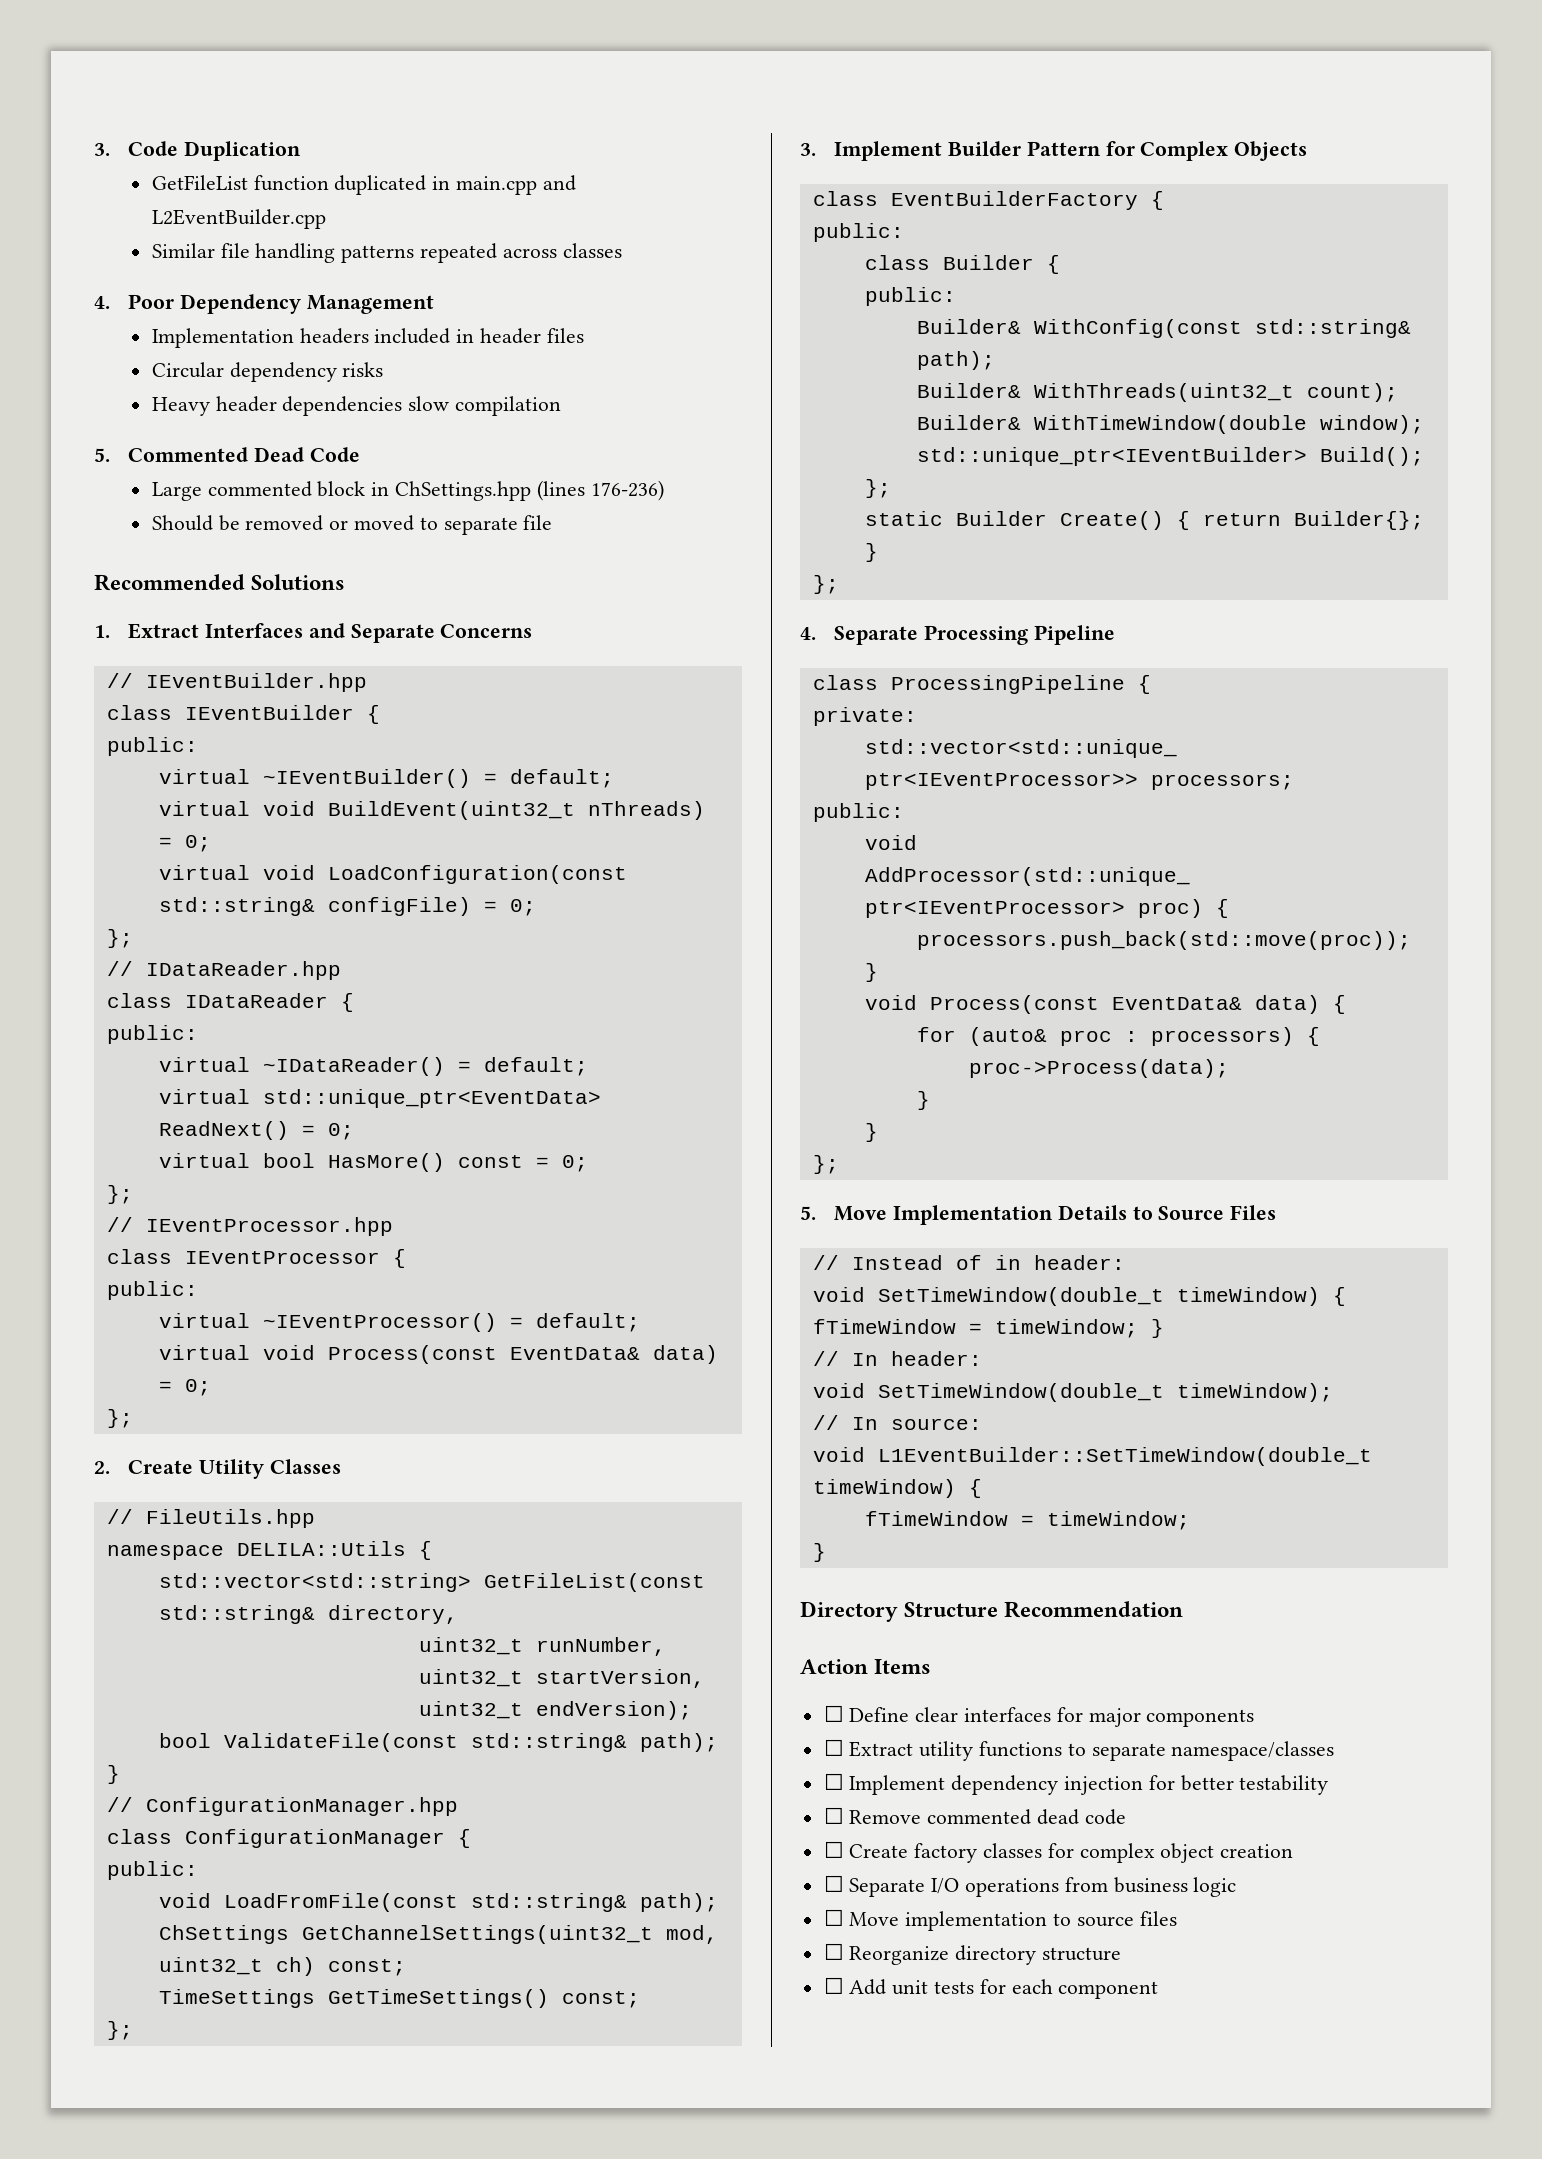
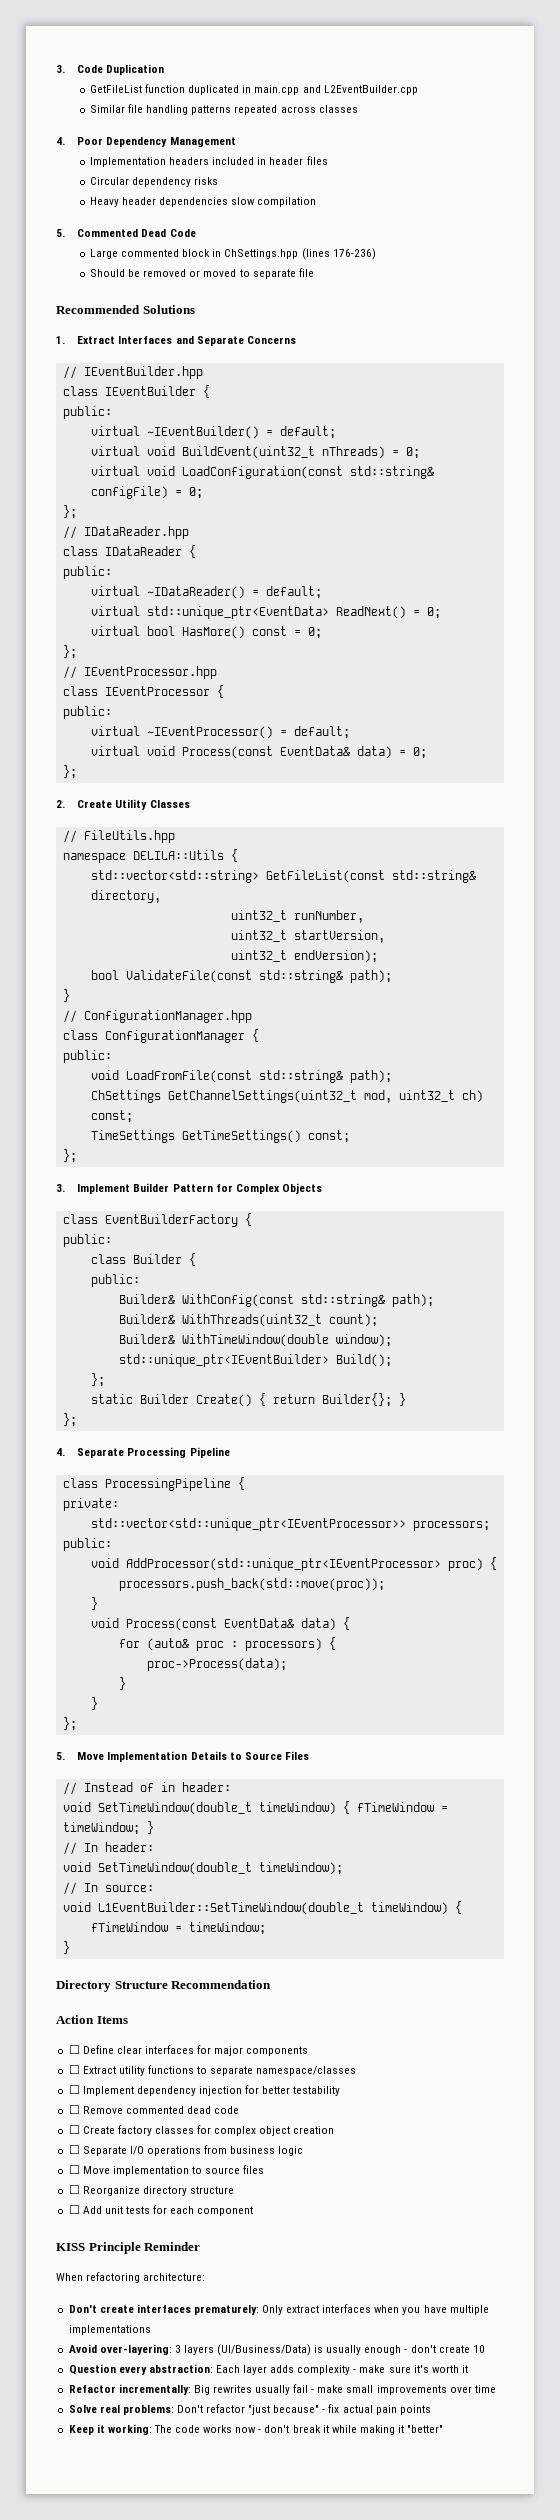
(1159, 1990) none -> [56,2242,201,2254] [56,2272,206,2283] [68,2304,489,2315] [68,2325,151,2335] [68,2344,485,2356] [68,2364,468,2375] [68,2384,496,2395] [68,2404,431,2415] [68,2424,444,2435] // KISS Principle Reminder // When refactoring architecture: // Don't create interfaces prematurely: Only extract interfaces when you have multiple implementations // Avoid over-layering: 3 layers (UI/Business/Data) is usually enough - don't create 10 // Question every abstraction: Each layer adds complexity - make sure it's worth it // Refactor incrementally: Big rewrites usually fail - make small improvements over time // Solve real problems: Don't refactor "just because" - fix actual pain points // Keep it working: The code works now - don't break it while making it "better"

